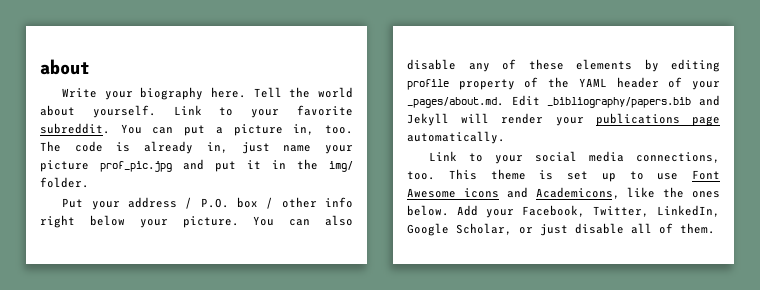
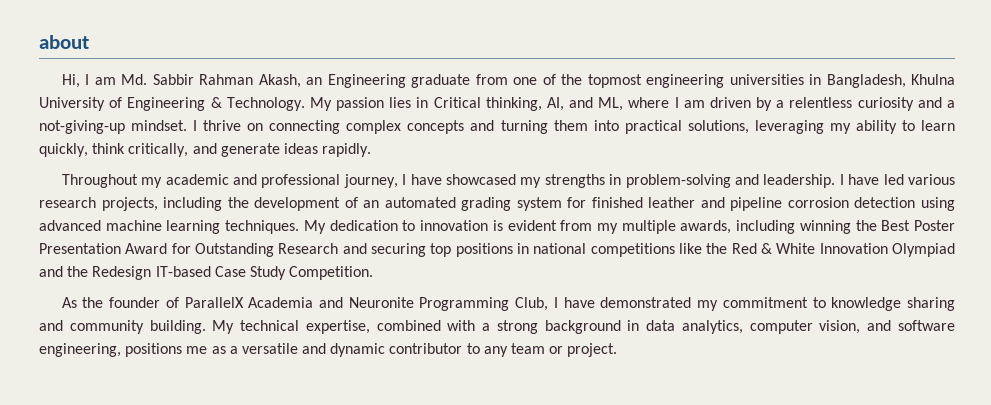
[62,87,353,100] [40,105,353,118] [40,123,354,136] [40,141,354,154] [40,159,353,172] [40,177,89,188] [62,197,353,210] [40,215,353,228] [407,59,720,72] [407,77,720,90] [407,95,720,108] [407,113,720,126] [407,131,505,144] [429,151,720,164] [407,169,720,182] [407,187,720,199] [407,205,720,218] [407,223,715,236] Write your biography here. Tell the world about yourself. Link to your favorite subreddit. You can put a picture in, too. The code is already in, just name your picture prof_pic.jpg and put it in the img/ folder. // Put your address / P.O. box / other info right below your picture. You can also disable any of these elements by editing profile property of the YAML header of your _pages/about.md. Edit _bibliography/papers.bib and Jekyll will render your publications page automatically. // Link to your social media connections, too. This theme is set up to use Font Awesome icons and Academicons, like the ones below. Add your Facebook, Twitter, LinkedIn, Google Scholar, or just disable all of them. -> [61,74,955,88] [39,97,955,111] [39,120,955,134] [39,143,372,157] [61,174,956,188] [39,197,955,211] [39,220,955,234] [39,243,956,257] [39,266,374,280] [61,297,956,311] [39,320,955,334] [39,343,618,357] Hi, I am Md. Sabbir Rahman Akash, an Engineering graduate from one of the topmost engineering universities in Bangladesh, Khulna University of Engineering & Technology. My passion lies in Critical thinking, AI, and ML, where I am driven by a relentless curiosity and a not-giving-up mindset. I thrive on connecting complex concepts and turning them into practical solutions, leveraging my ability to learn quickly, think critically, and generate ideas rapidly. // Throughout my academic and professional journey, I have showcased my strengths in problem-solving and leadership. I have led various research projects, including the development of an automated grading system for finished leather and pipeline corrosion detection using advanced machine learning techniques. My dedication to innovation is evident from my multiple awards, including winning the Best Poster Presentation Award for Outstanding Research and securing top positions in national competitions like the Red & White Innovation Olympiad and the Redesign IT-based Case Study Competition. // As the founder of ParallelX Academia and Neuronite Programming Club, I have demonstrated my commitment to knowledge sharing and community building. My technical expertise, combined with a strong background in data analytics, computer vision, and software engineering, positions me as a versatile and dynamic contributor to any team or project.

